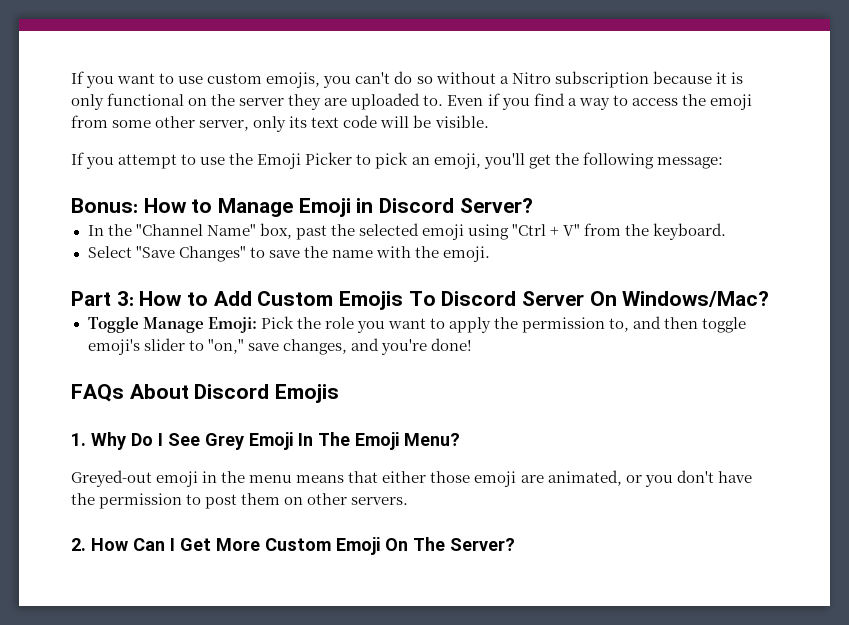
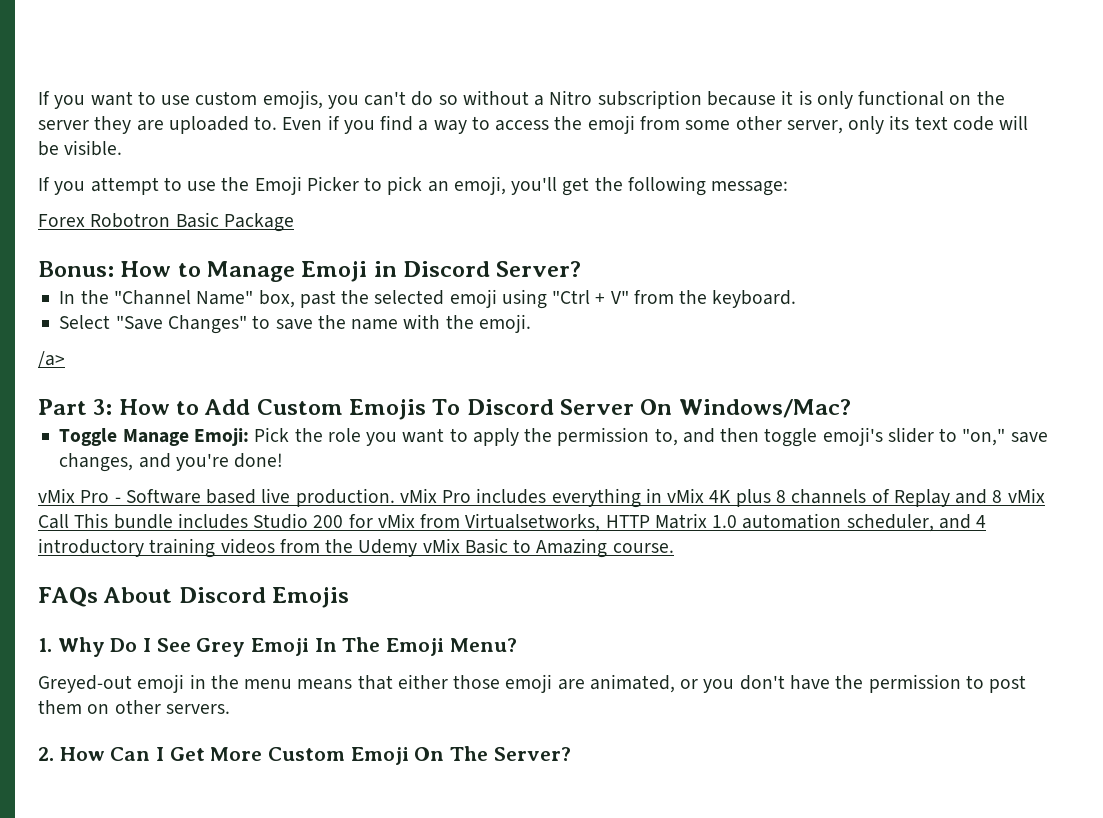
(723, 163) none -> [38,212,294,232] // Forex Robotron Basic Package
(490, 254) none -> [38,351,65,368] // /a>
(472, 344) none -> [38,488,1045,508] [38,513,987,532] [38,538,674,558] // vMix Pro - Software based live production. vMix Pro includes everything in vMix 4K plus 8 channels of Replay and 8 vMix Call This bundle includes Studio 200 for vMix from Virtualsetworks, HTTP Matrix 1.0 automation scheduler, and 4 introductory training videos from the Udemy vMix Basic to Amazing course.

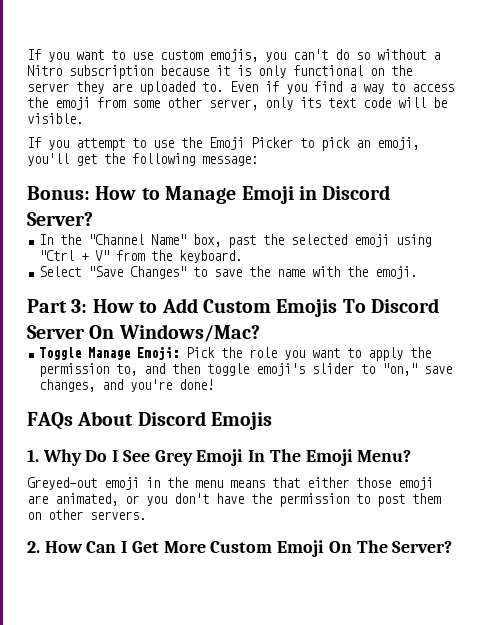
[38,212,294,232] // Forex Robotron Basic Package -> (258, 161) none
[38,351,65,368] // /a> -> (418, 272) none
[38,488,1045,508] [38,513,987,532] [38,538,674,558] // vMix Pro - Software based live production. vMix Pro includes everything in vMix 4K plus 8 channels of Replay and 8 vMix Call This bundle includes Studio 200 for vMix from Virtualsetworks, HTTP Matrix 1.0 automation scheduler, and 4 introductory training videos from the Udemy vMix Basic to Amazing course. -> (215, 384) none

